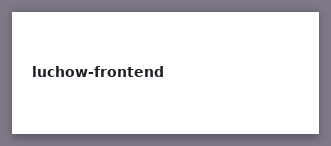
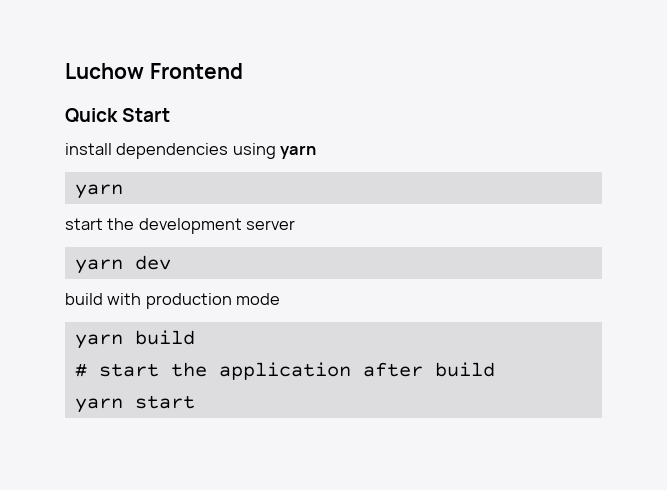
[32,66,164,77] luchow-frontend -> [65,63,243,79] [65,108,171,123] [65,143,317,159] [74,184,123,199] [65,218,296,234] [74,255,171,274] [65,293,281,309] [74,330,195,349] [74,362,495,380] [74,395,195,413] Luchow Frontend // Quick Start // install dependencies using yarn // yarn // start the development server // yarn dev // build with production mode // yarn build // # start the application after build // yarn start

